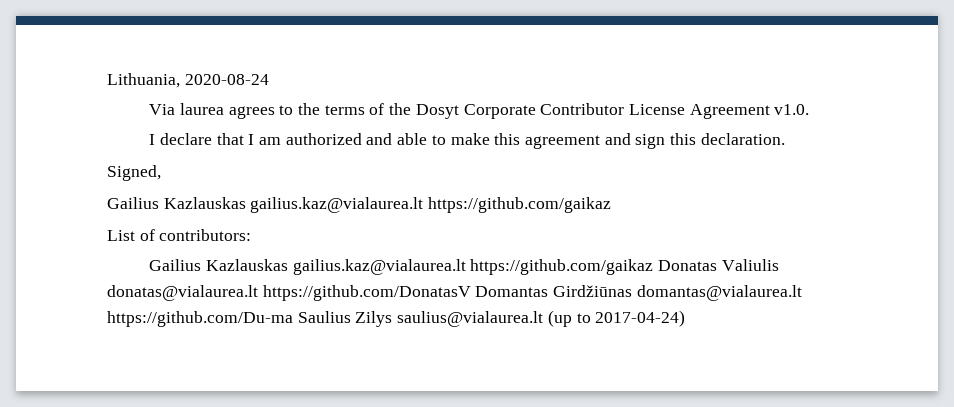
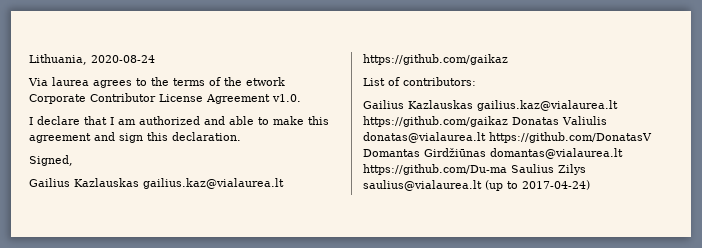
[415,104,459,119] Dosyt -> [246,77,285,86] etwork

